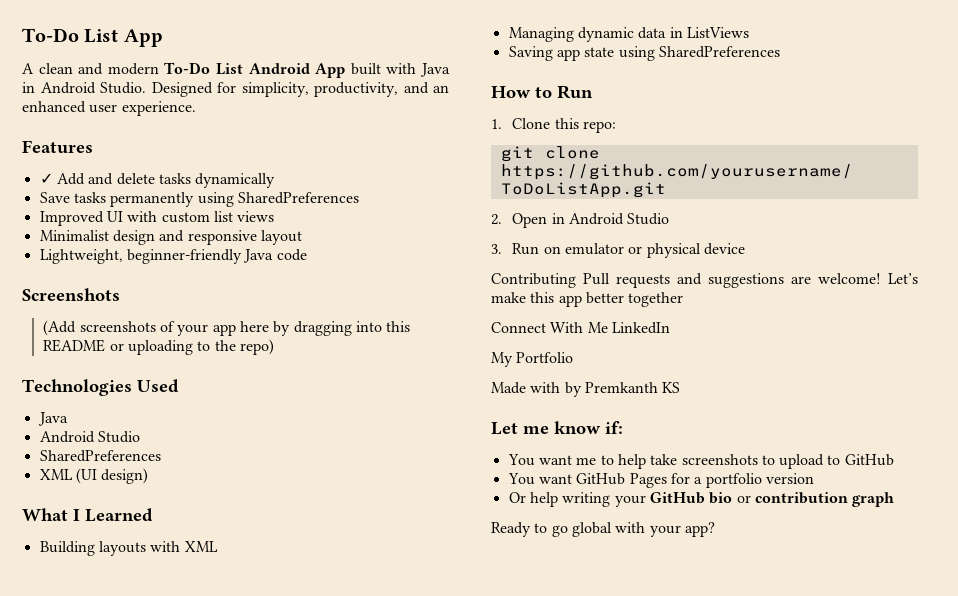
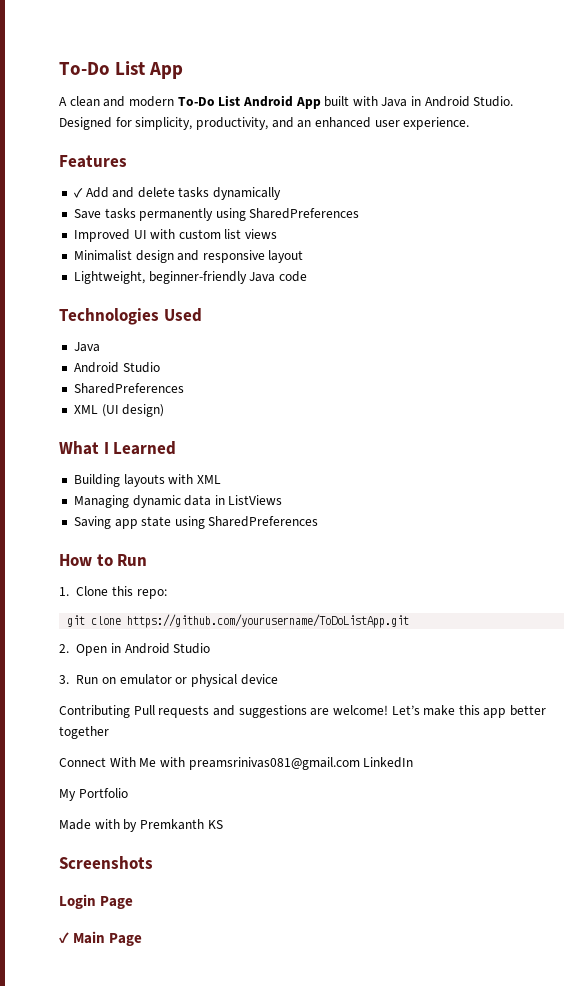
[22,288,120,301] [43,320,411,336] [43,339,274,355] // Screenshots // (Add screenshots of your app here by dragging into this README or uploading to the repo) -> (307, 276) none
(608, 327) none -> [159,757,360,770] with preamsrinivas081@gmail.com
[491,421,623,435] [507,454,894,469] [507,473,814,488] [508,492,895,507] [491,522,715,537] Let me know if: // You want me to help take screenshots to upload to GitHub // You want GitHub Pages for a portfolio version // Or help writing your GitHub bio or contribution graph // Ready to go global with your app? -> [59,856,153,869] [59,894,134,909] [59,931,143,946] Screenshots // Login Page // ✓ Main Page

